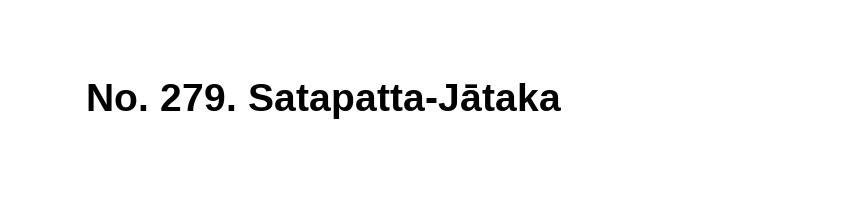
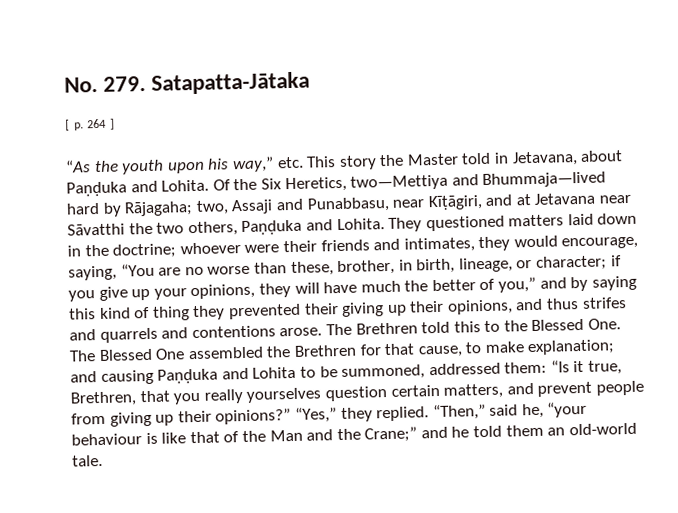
(561, 101) none -> [65,118,115,131] [65,150,624,175] [66,171,607,197] [66,192,632,217] [67,212,638,237] [67,235,639,259] [68,255,622,281] [68,275,637,302] [69,297,627,321] [69,318,622,343] [69,339,616,362] [70,360,623,385] [70,380,644,407] [71,401,588,427] [71,422,637,446] [72,454,103,467] // [ p. 264 ] // “As the youth upon his way,” etc. This story the Master told in Jetavana, about Paṇḍuka and Lohita. Of the Six Heretics, two—Mettiya and Bhummaja—lived hard by Rājagaha; two, Assaji and Punabbasu, near Kīṭāgiri, and at Jetavana near Sāvatthi the two others, Paṇḍuka and Lohita. They questioned matters laid down in the doctrine; whoever were their friends and intimates, they would encourage, saying, “You are no worse than these, brother, in birth, lineage, or character; if you give up your opinions, they will have much the better of you,” and by saying this kind of thing they prevented their giving up their opinions, and thus strifes and quarrels and contentions arose. The Brethren told this to the Blessed One. The Blessed One assembled the Brethren for that cause, to make explanation; and causing Paṇḍuka and Lohita to be summoned, addressed them: “Is it true, Brethren, that you really yourselves question certain matters, and prevent people from giving up their opinions?” “Yes,” they replied. “Then,” said he, “your behaviour is like that of the Man and the Crane;” and he told them an old-world tale.

